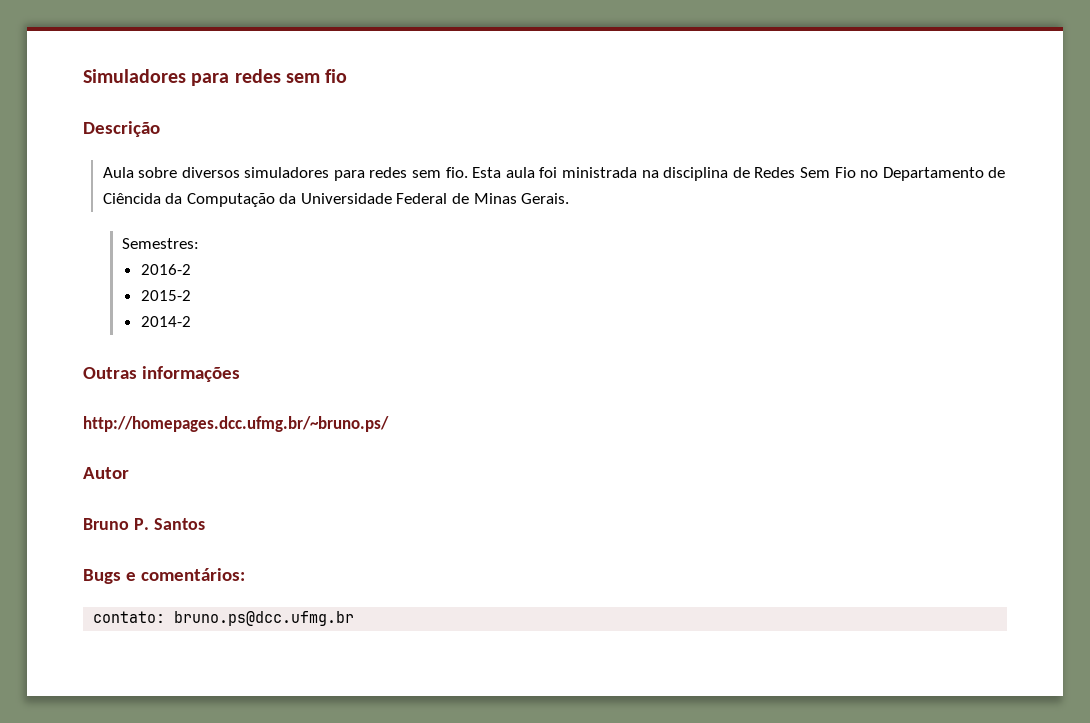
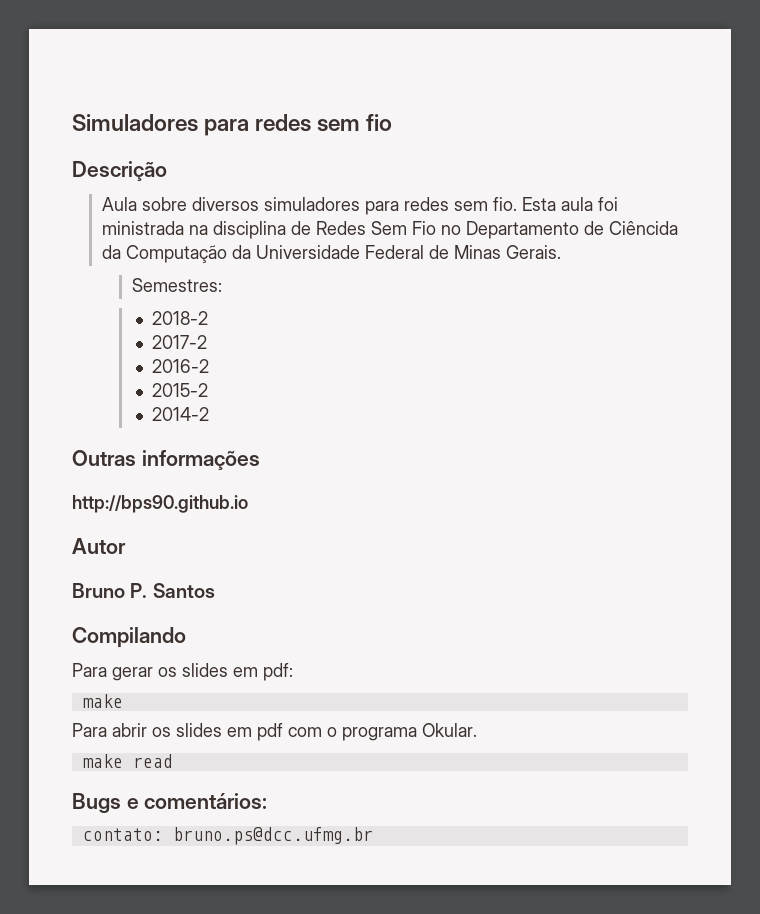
(199, 243) none -> [151,311,208,325] [151,335,207,349] // 2018-2 // 2017-2
[83,416,389,432] http://homepages.dcc.ufmg.br/~bruno.ps/ -> [72,495,248,513] http://bps90.github.io
(205, 524) none -> [72,627,186,648] [72,663,293,681] [82,694,123,708] [72,723,477,741] [82,754,173,768] // Compilando // Para gerar os slides em pdf: // make // Para abrir os slides em pdf com o programa Okular. // make read

